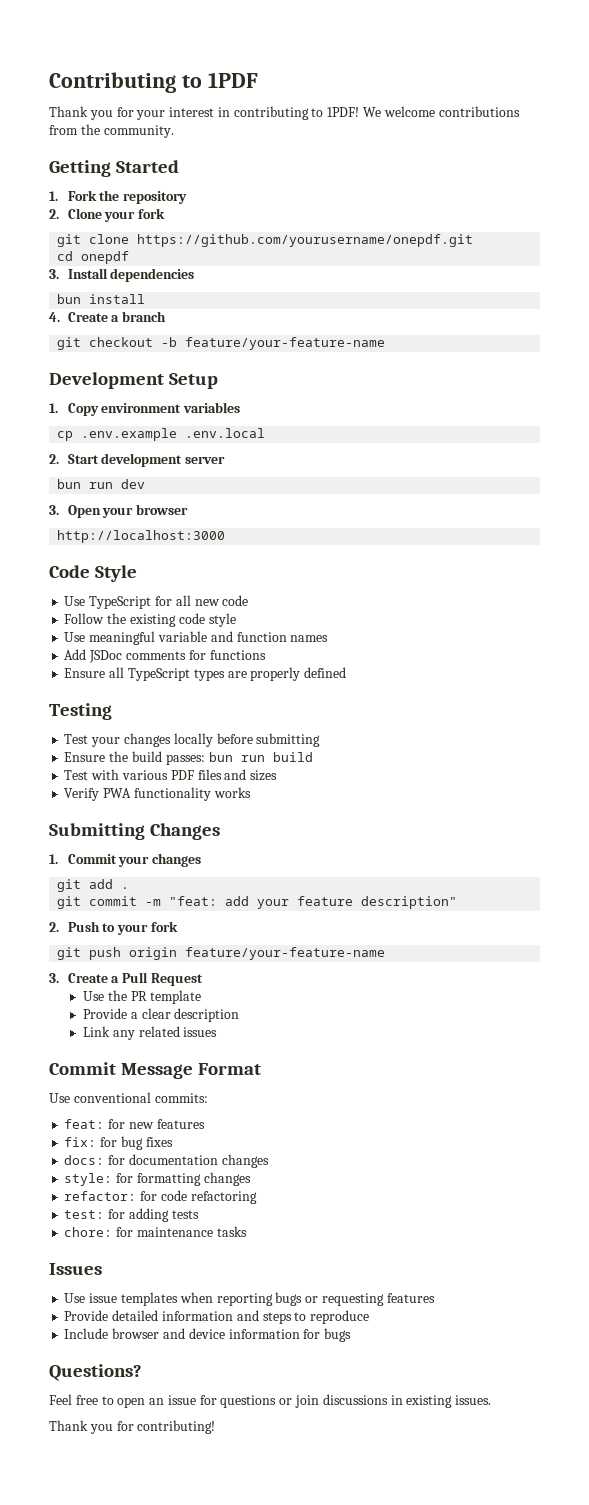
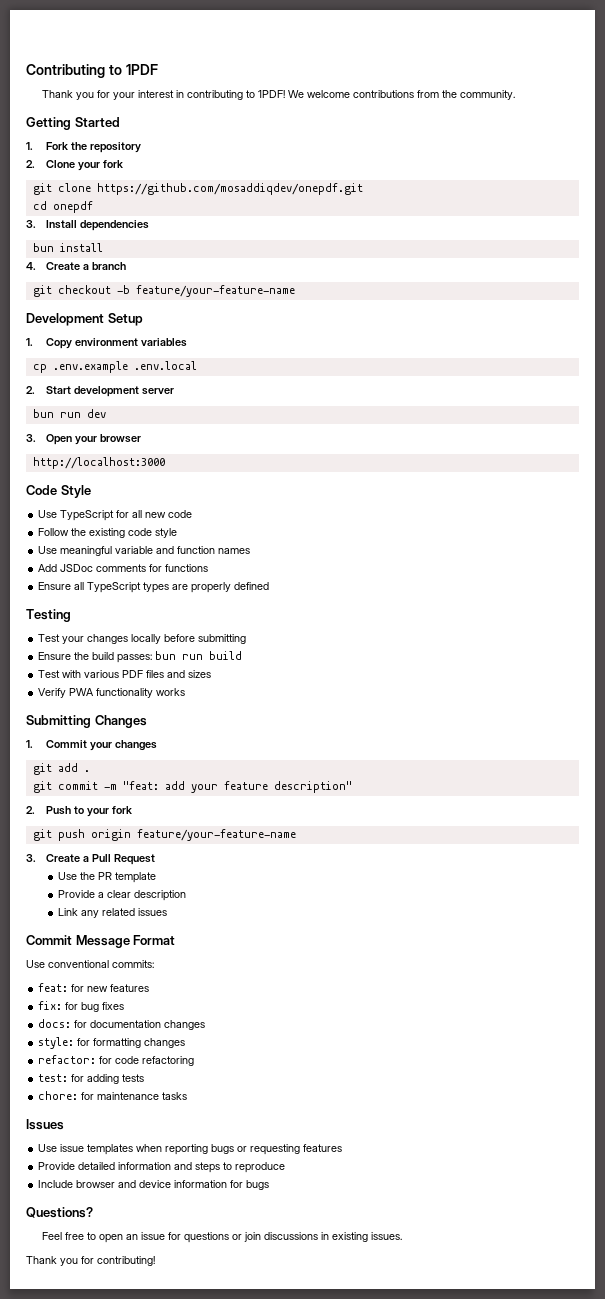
[137,234,474,247] https://github.com/yourusername/onepdf.git -> [96,183,363,195] https://github.com/mosaddiqdev/onepdf.git

